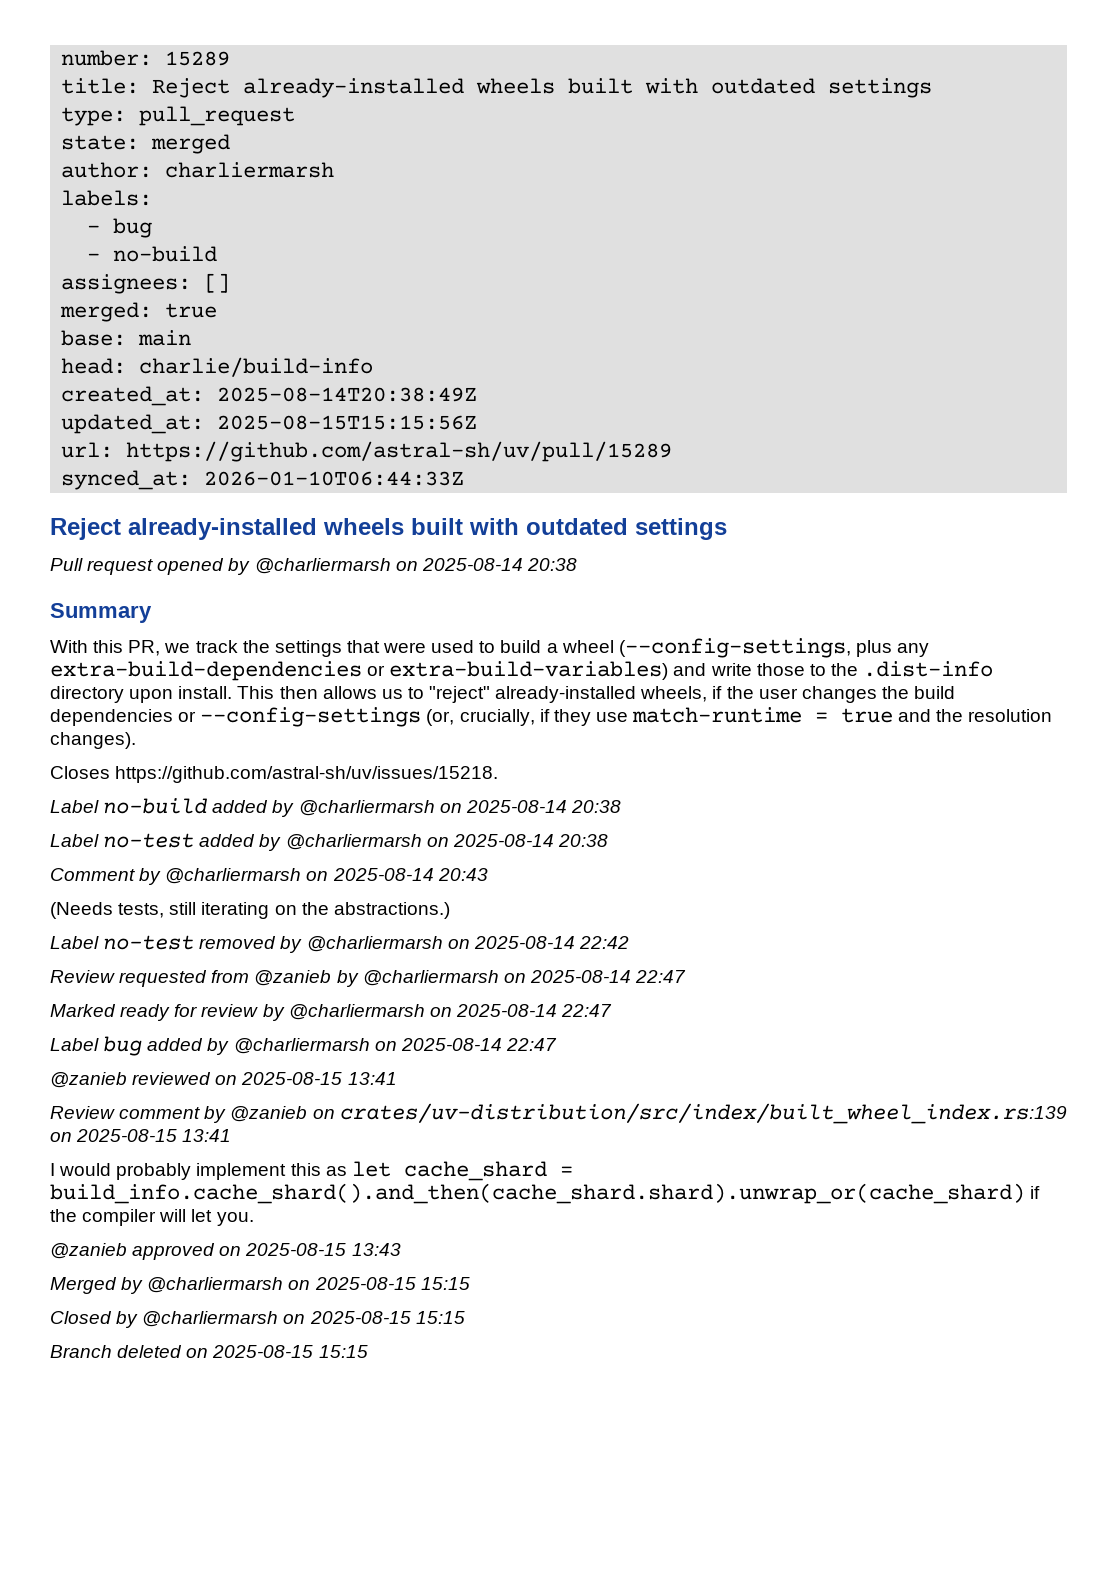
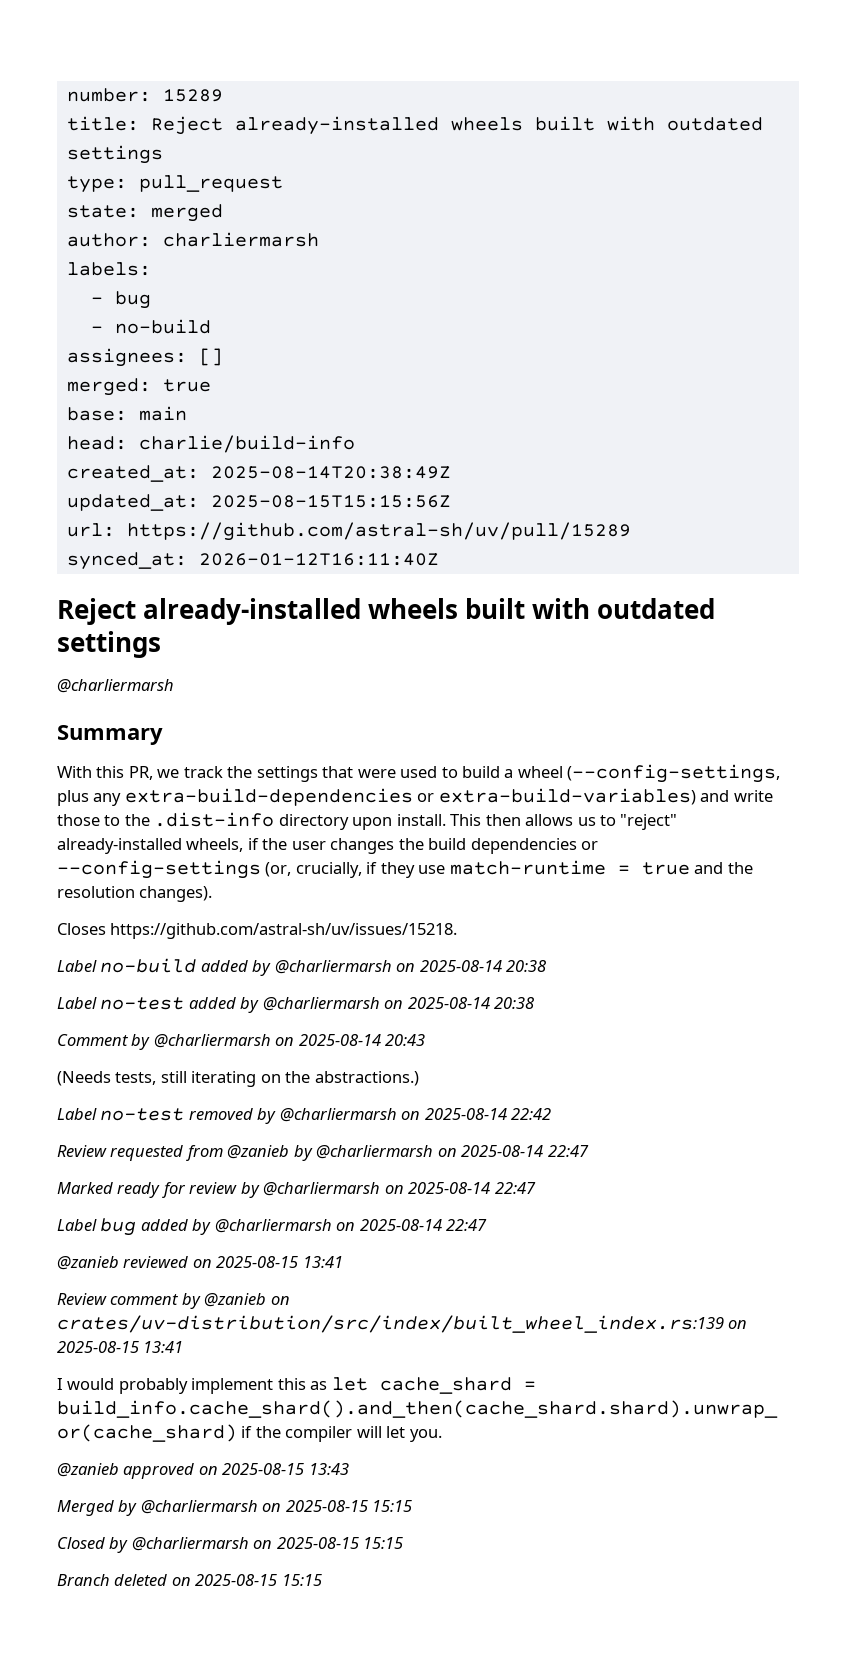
[204,471,465,486] [50,518,727,540] [50,558,577,575] 2026-01-10T06:44:33Z // Reject already-installed wheels built with outdated settings // Pull request opened by @charliermarsh on 2025-08-14 20:38 -> [198,553,439,566] [57,598,716,625] [57,631,161,658] [57,679,174,693] 2026-01-12T16:11:40Z // Reject already-installed wheels built with outdated settings // @charliermarsh

